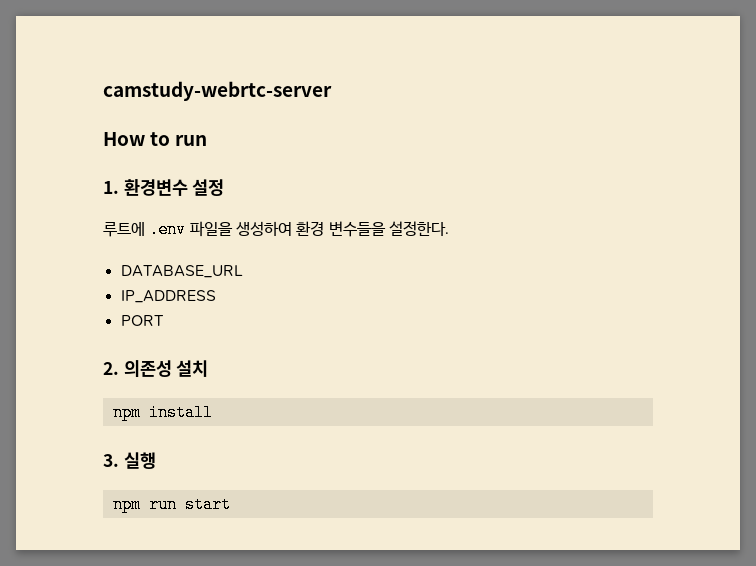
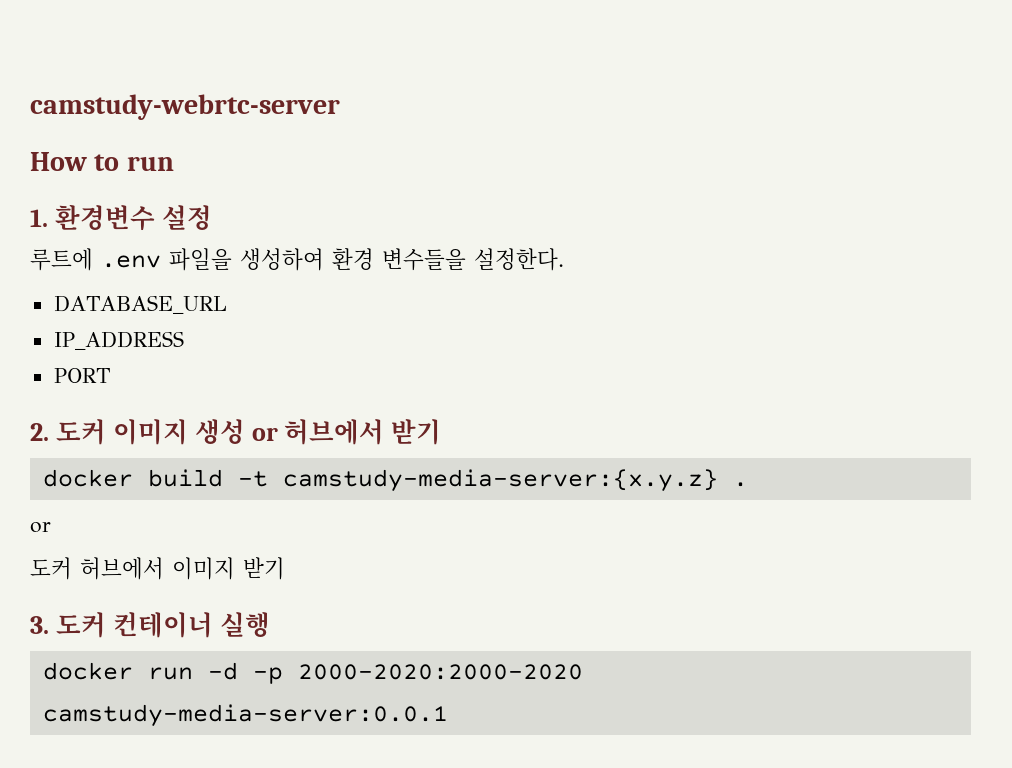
[123,360,209,378] [112,404,213,421] 의존성 설치 // npm install -> [55,419,442,445] [42,469,748,492] [30,522,51,533] [30,557,285,580] 도커 이미지 생성 or 허브에서 받기 // docker build -t camstudy-media-server:{x.y.z} . // or // 도커 허브에서 이미지 받기
(119, 460) none -> [55,612,213,638] 도커 컨테이너
[112,496,231,513] npm run start -> [42,662,583,684] [42,704,448,727] docker run -d -p 2000-2020:2000-2020 camstudy-media-server:0.0.1

